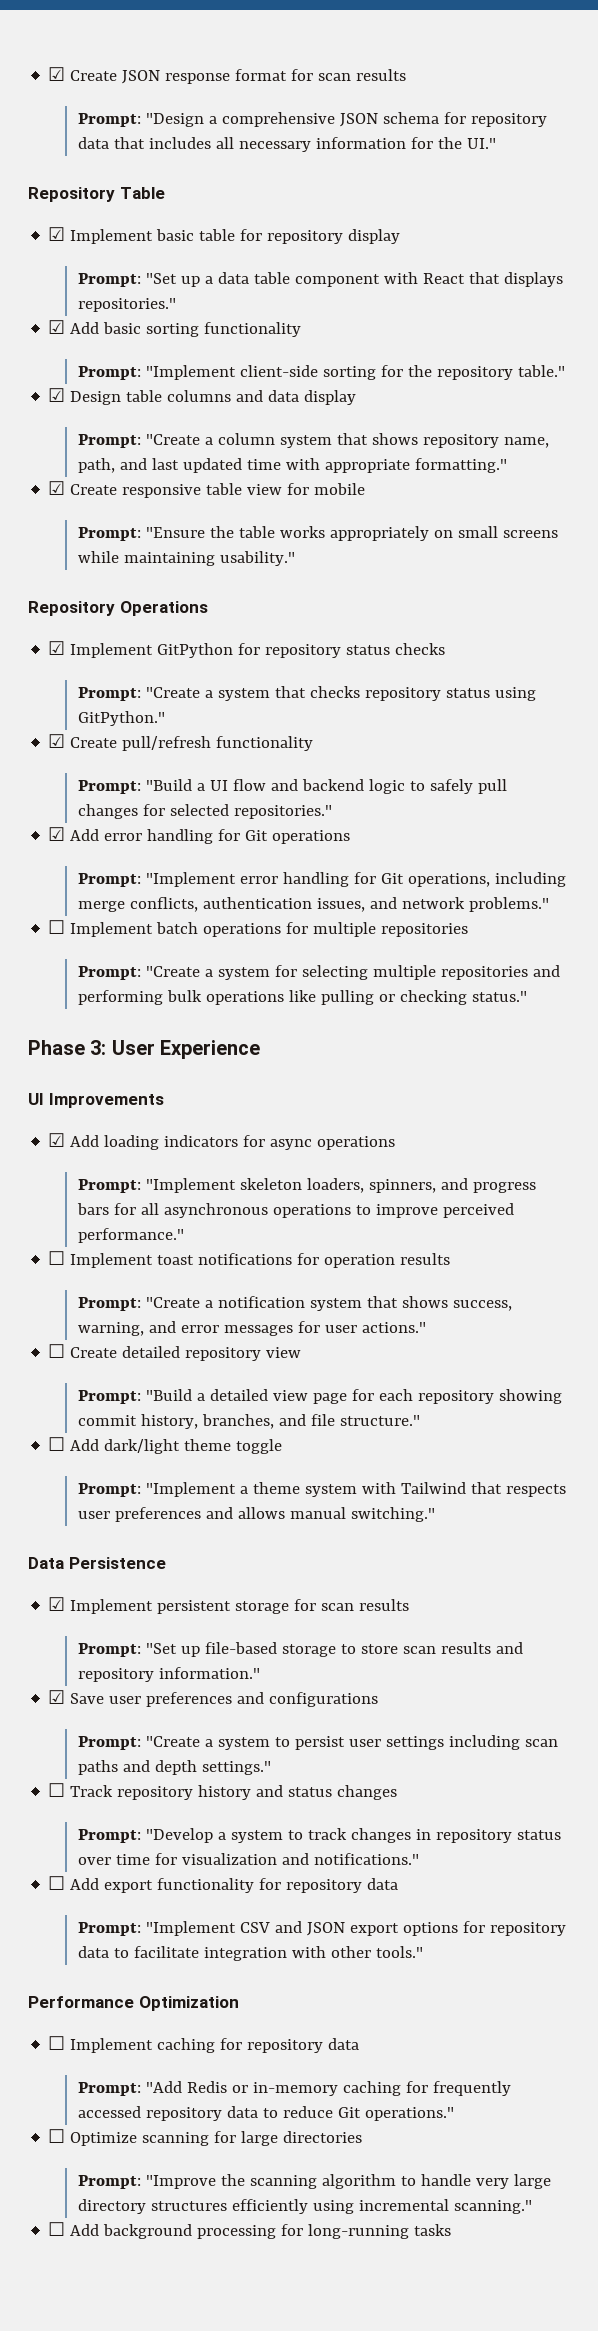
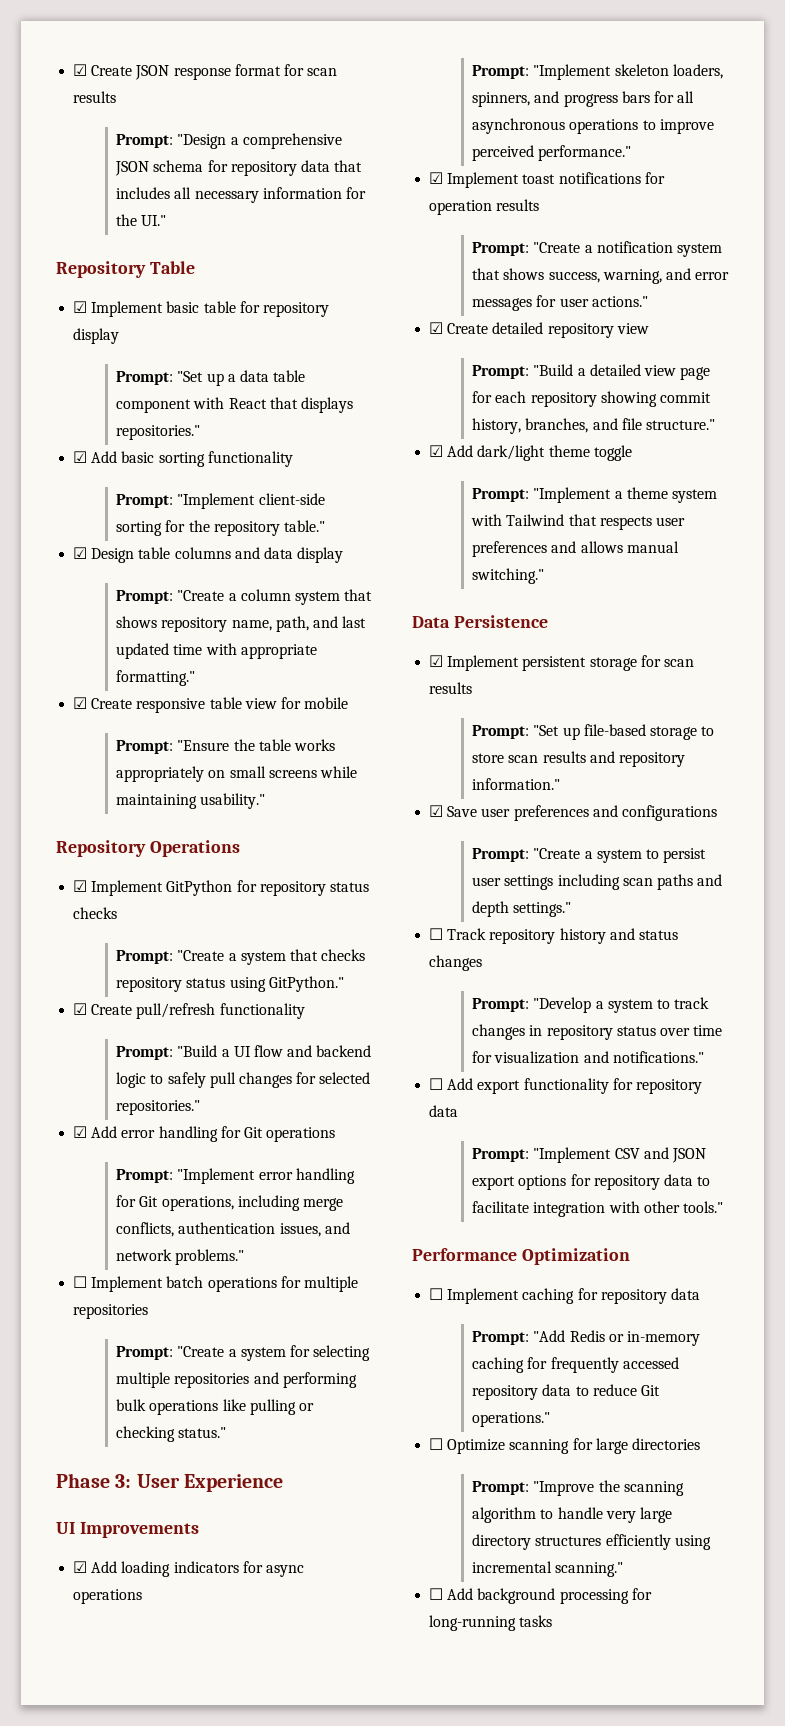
[48,1251,66,1265] ☐ -> [429,172,444,184] ☑
[48,1344,66,1358] ☐ -> [429,322,444,334] ☑
[48,1437,66,1451] ☐ -> [429,445,444,457] ☑

